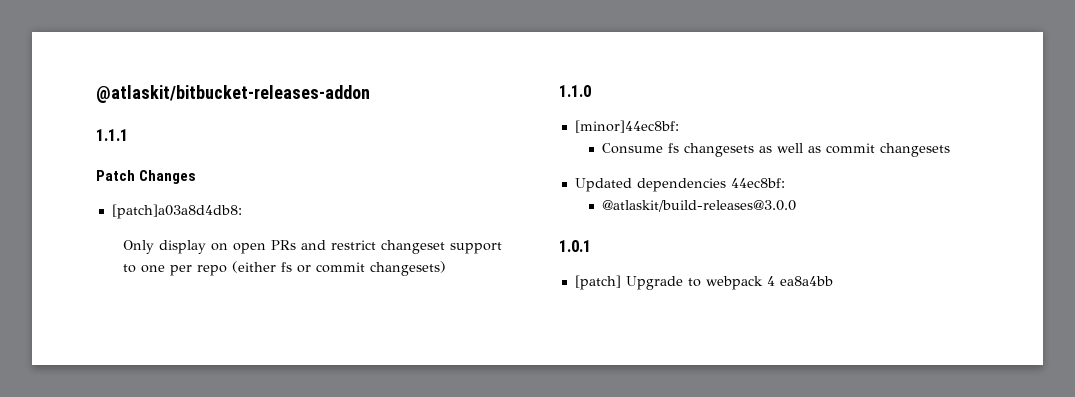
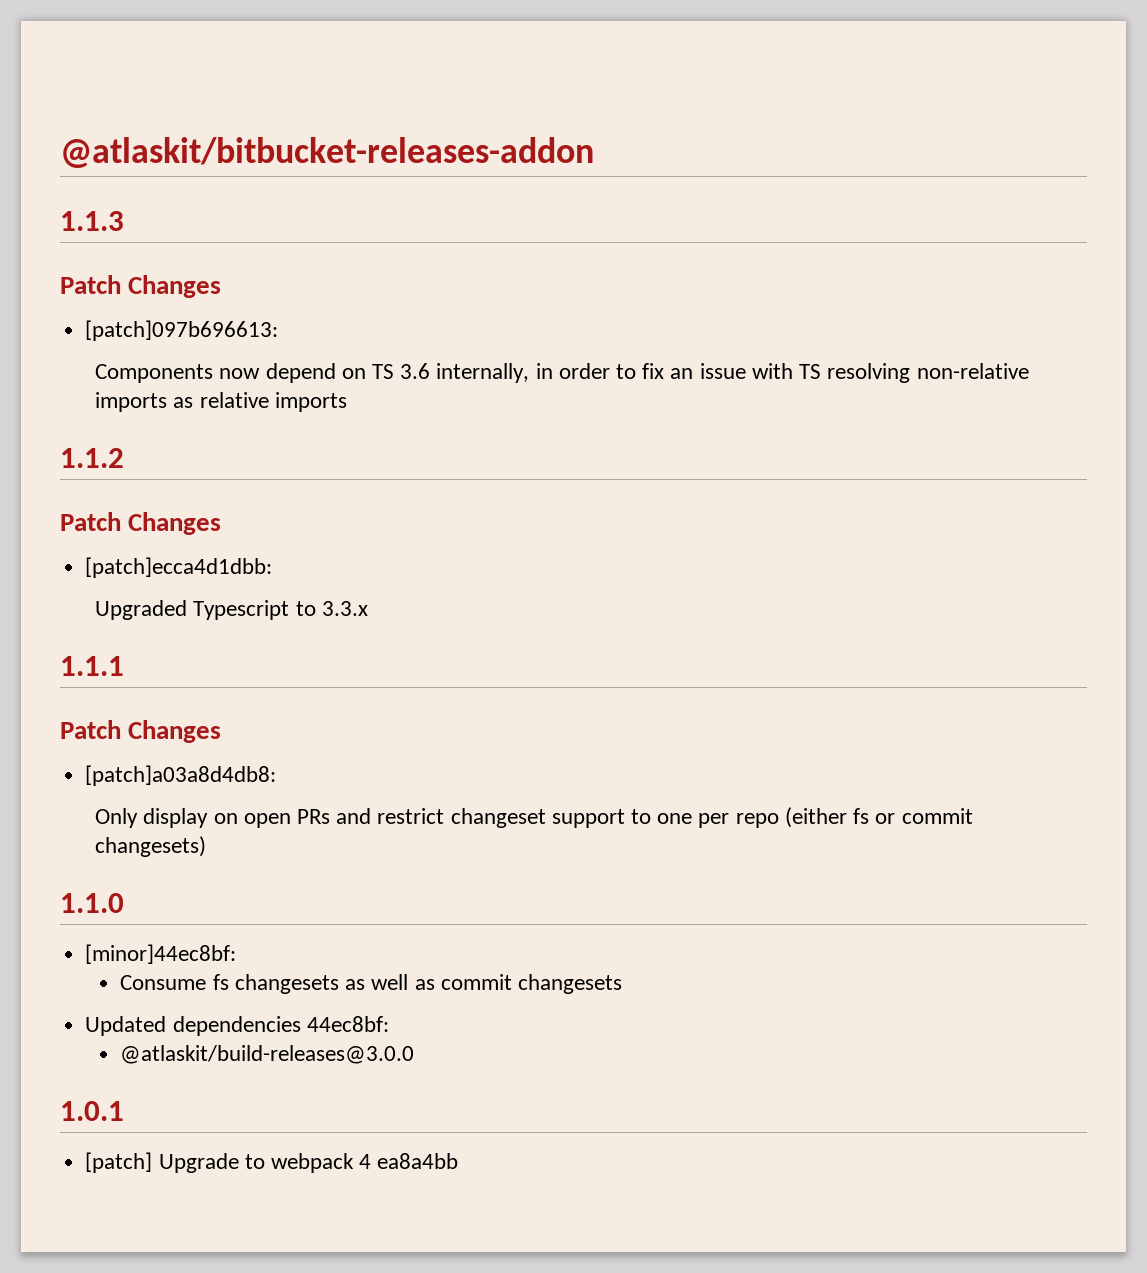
(370, 94) none -> [60,211,124,231] [60,275,222,298] [85,320,279,341] [95,363,1029,383] [95,392,347,412] [60,448,124,468] [60,512,222,535] [85,557,273,578] [95,600,368,620] // 1.1.3 // Patch Changes // [patch]097b696613: // Components now depend on TS 3.6 internally, in order to fix an issue with TS resolving non-relative imports as relative imports // 1.1.2 // Patch Changes // [patch]ecca4d1dbb: // Upgraded Typescript to 3.3.x

